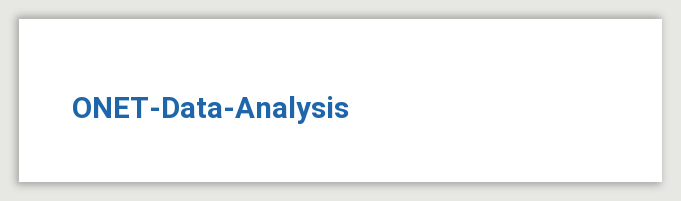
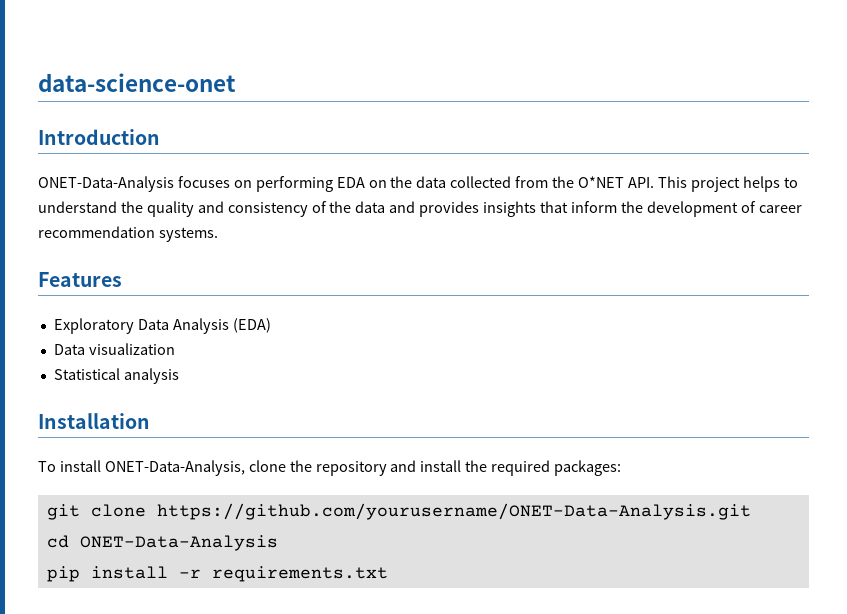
[72,96,349,124] ONET-Data-Analysis -> [38,73,236,92] [38,129,160,145] [38,176,798,192] [38,201,802,217] [38,226,218,242] [38,272,122,287] [53,318,271,334] [53,343,175,355] [53,368,179,384] [38,413,150,429] [38,460,622,476] [46,503,751,520] [46,535,278,551] [46,566,388,582] data-science-onet // Introduction // ONET-Data-Analysis focuses on performing EDA on the data collected from the O*NET API. This project helps to understand the quality and consistency of the data and provides insights that inform the development of career recommendation systems. // Features // Exploratory Data Analysis (EDA) // Data visualization // Statistical analysis // Installation // To install ONET-Data-Analysis, clone the repository and install the required packages: // git clone https://github.com/yourusername/ONET-Data-Analysis.git // cd ONET-Data-Analysis // pip install -r requirements.txt

